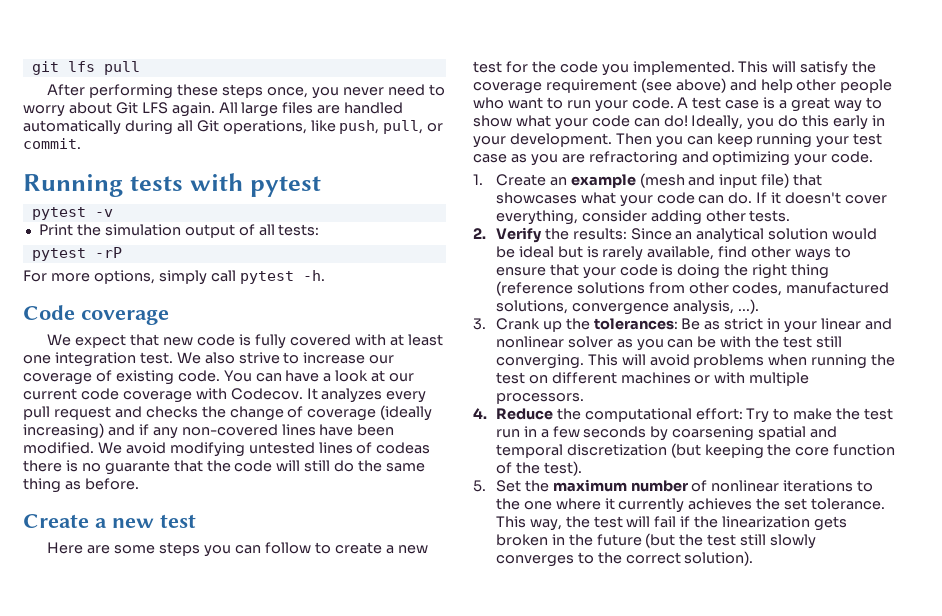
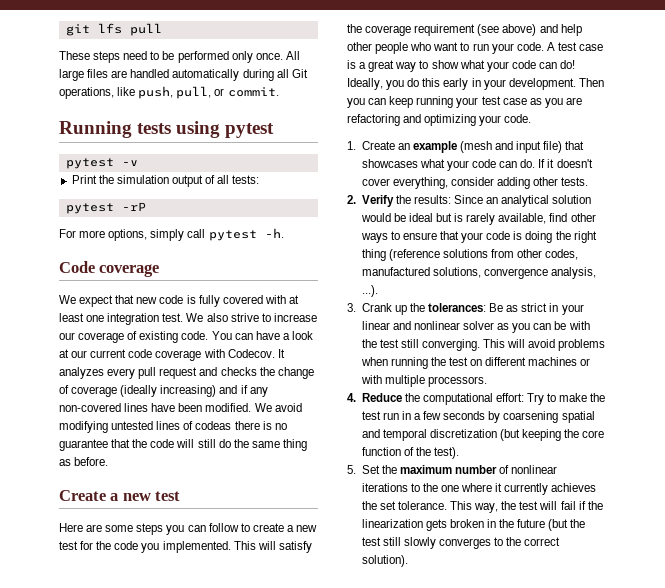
[47,84,445,99] [23,102,215,117] After performing these steps once, you never need to worry about Git LFS again. -> [59,51,283,63] These steps need to be performed only once.
[189,173,243,191] with -> [176,121,221,138] using
[104,460,170,475] guarante -> [59,439,108,451] guarantee
[588,151,678,166] refractoring -> [347,114,400,126] refactoring

